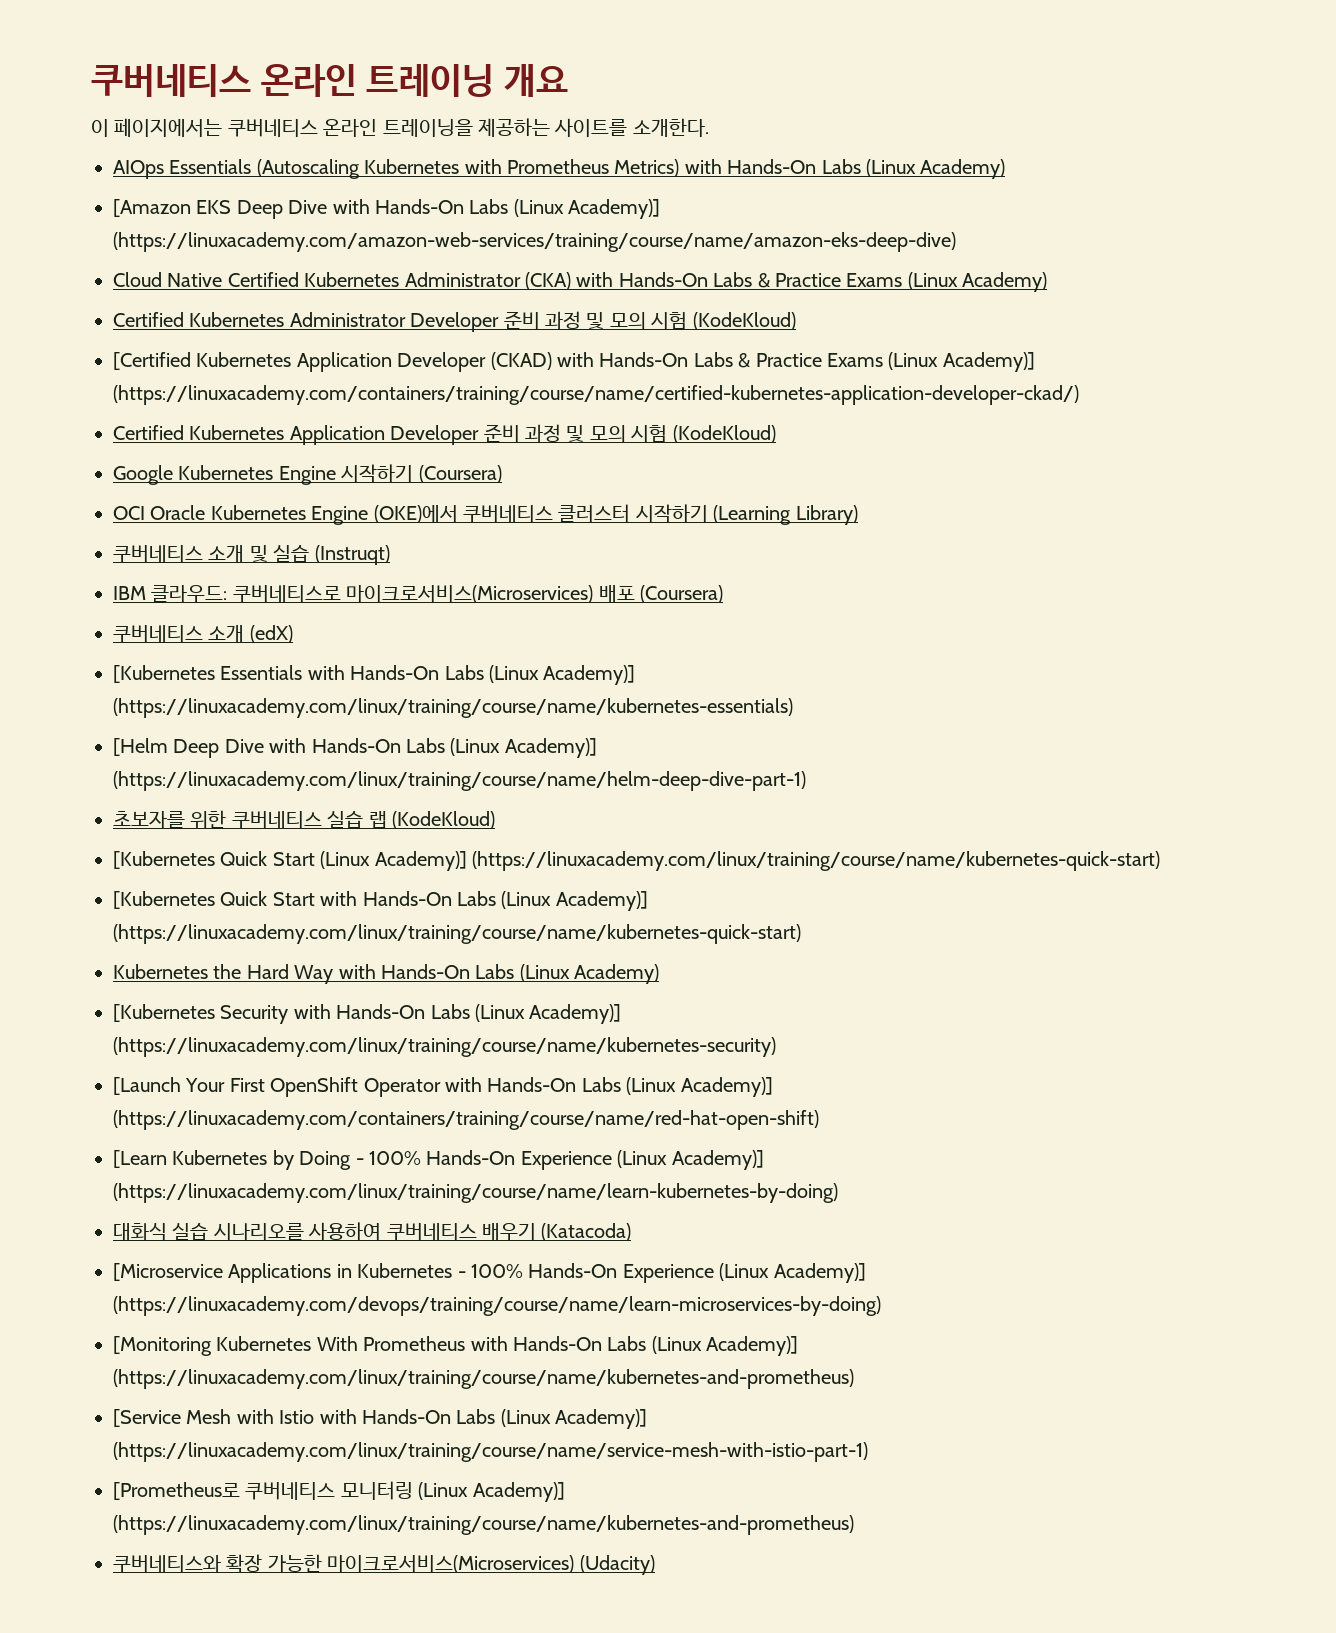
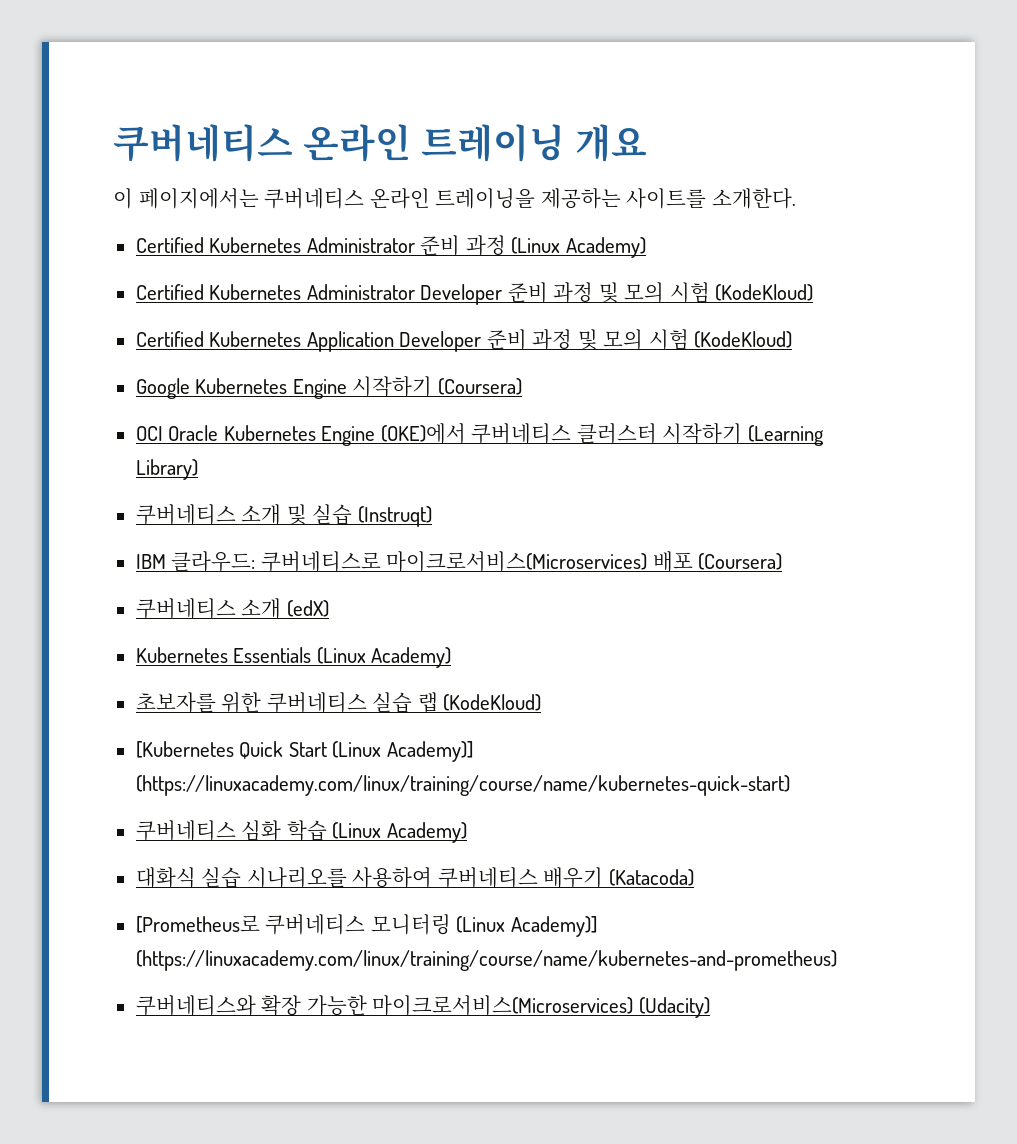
[113,159,1006,179] [113,199,661,219] [113,232,956,252] [113,272,903,290] AIOps Essentials (Autoscaling Kubernetes with Prometheus Metrics) with Hands-On Labs (Linux Academy) // [Amazon EKS Deep Dive with Hands-On Labs (Linux Academy)] (https://linuxacademy.com/amazon-web-services/training/course/name/amazon-eks-deep-dive) // Cloud Native Certified Kubernetes Administrator (CKA) with Hands-On Labs & Practice Exams -> [135,235,506,256] Certified Kubernetes Administrator 준비 과정
[113,352,1035,372] [113,385,1079,405] // [Certified Kubernetes Application Developer (CKAD) with Hands-On Labs & Practice Exams (Linux Academy)] (https://linuxacademy.com/containers/training/course/name/certified-kubernetes-application-developer-ckad/) -> (814, 292) none
[113,665,636,685] [113,698,793,718] [113,738,597,758] [113,771,806,791] [Kubernetes Essentials with Hands-On Labs (Linux Academy)] (https://linuxacademy.com/linux/training/course/name/kubernetes-essentials) // [Helm Deep Dive with Hands-On Labs (Linux Academy)] (https://linuxacademy.com/linux/training/course/name/helm-deep-dive-part-1) -> [135,647,452,668] Kubernetes Essentials (Linux Academy)
[113,891,648,911] [113,924,801,944] [113,964,660,984] [113,1004,622,1024] [113,1037,776,1057] [113,1077,773,1097] [113,1110,819,1130] [113,1150,764,1170] [113,1183,838,1203] [Kubernetes Quick Start with Hands-On Labs (Linux Academy)] (https://linuxacademy.com/linux/training/course/name/kubernetes-quick-start) // Kubernetes the Hard Way with Hands-On Labs (Linux Academy) // [Kubernetes Security with Hands-On Labs (Linux Academy)] (https://linuxacademy.com/linux/training/course/name/kubernetes-security) // [Launch Your First OpenShift Operator with Hands-On Labs (Linux Academy)] (https://linuxacademy.com/containers/training/course/name/red-hat-open-shift) // [Learn Kubernetes by Doing - 100% Hands-On Experience (Linux Academy)] (https://linuxacademy.com/linux/training/course/name/learn-kubernetes-by-doing) -> [135,820,467,843] 쿠버네티스 심화 학습 (Linux Academy)
[113,1263,866,1283] [113,1296,881,1316] [113,1336,799,1356] [113,1369,854,1389] [113,1409,648,1429] [113,1442,868,1462] // [Microservice Applications in Kubernetes - 100% Hands-On Experience (Linux Academy)] (https://linuxacademy.com/devops/training/course/name/learn-microservices-by-doing) // [Monitoring Kubernetes With Prometheus with Hands-On Labs (Linux Academy)] (https://linuxacademy.com/linux/training/course/name/kubernetes-and-prometheus) // [Service Mesh with Istio with Hands-On Labs (Linux Academy)] (https://linuxacademy.com/linux/training/course/name/service-mesh-with-istio-part-1) -> (694, 877) none

